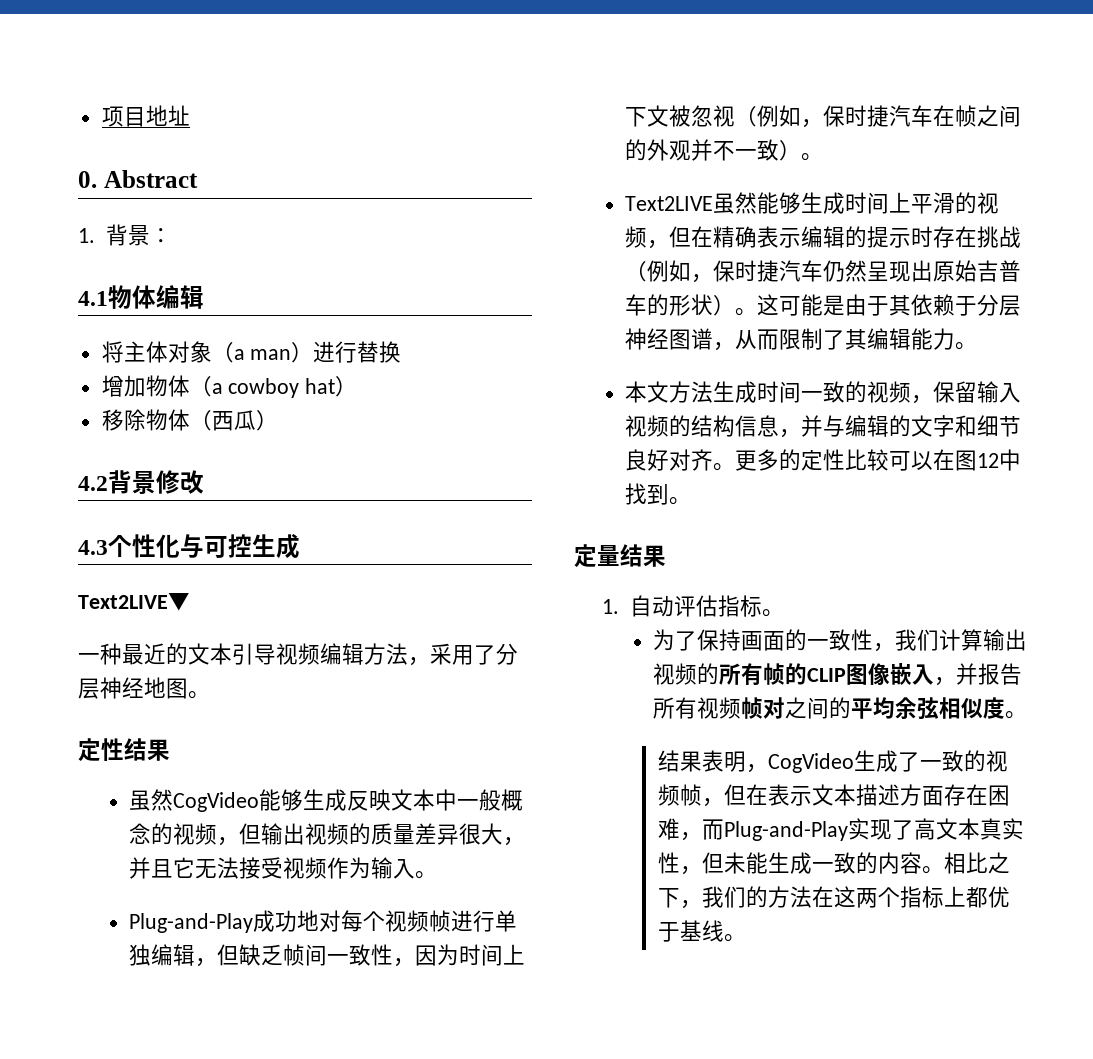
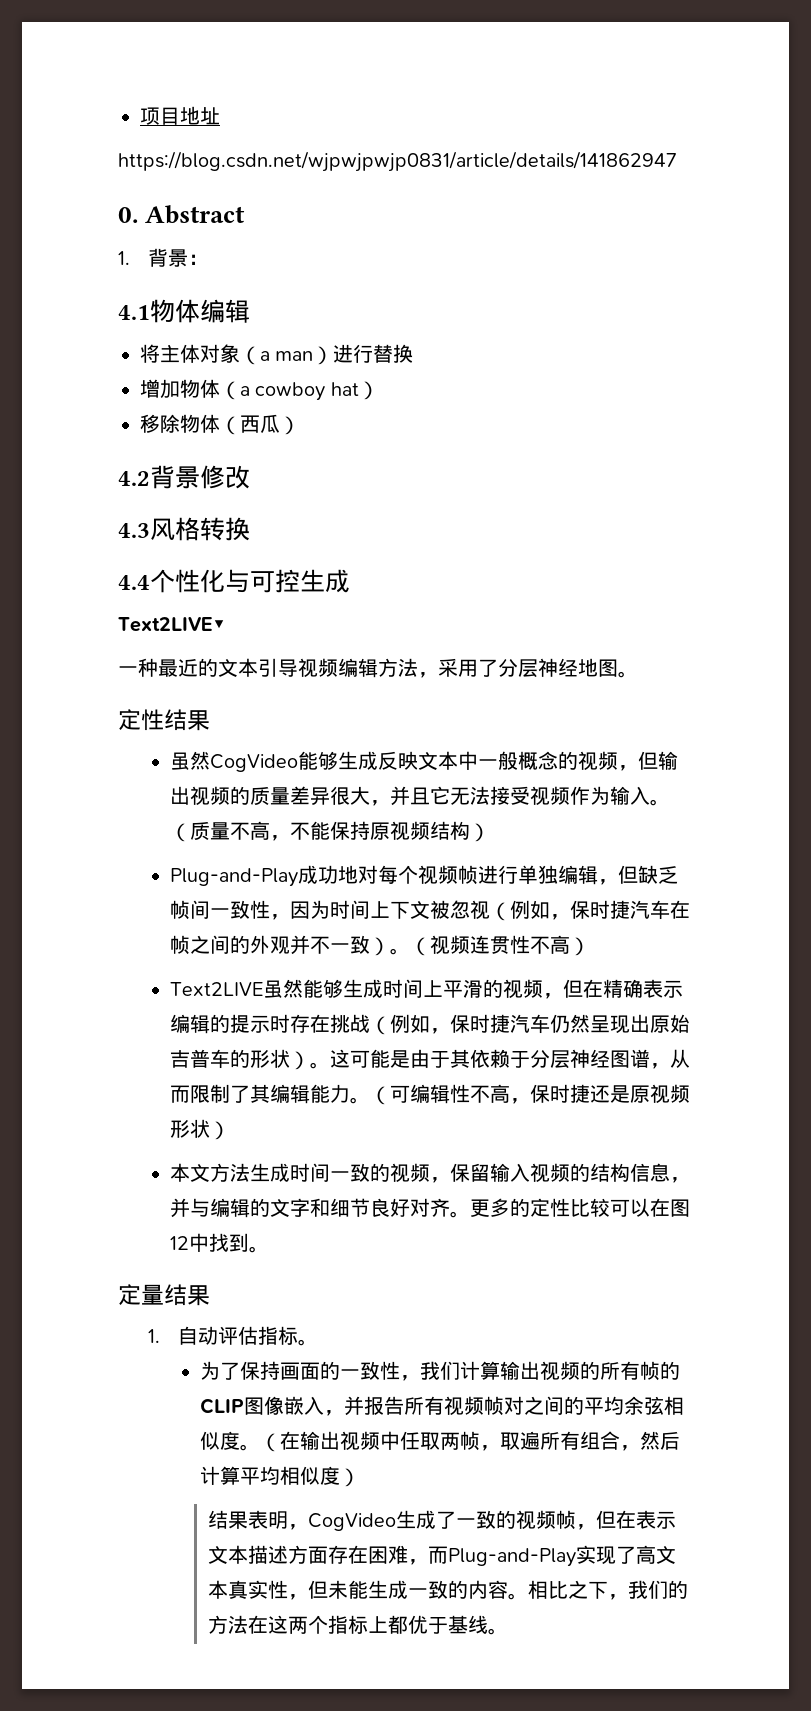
(190, 115) none -> [118,151,677,172] // https://blog.csdn.net/wjpwjpwjp0831/article/details/141862947
(108, 547) none -> [150,517,250,541] [118,575,150,590] 风格转换 // 4.4
(438, 875) none -> [170,821,491,842] （质量不高，不能保持原视频结构）
(824, 157) none -> [410,935,591,956] （视频连贯性不高）
(978, 346) none -> [370,1084,691,1105] [170,1119,231,1140] （可编辑性不高，保时捷还是原视频形状）
(1028, 715) none -> [260,1431,681,1452] [200,1466,361,1487] （在输出视频中任取两帧，取遍所有组合，然后计算平均相似度）

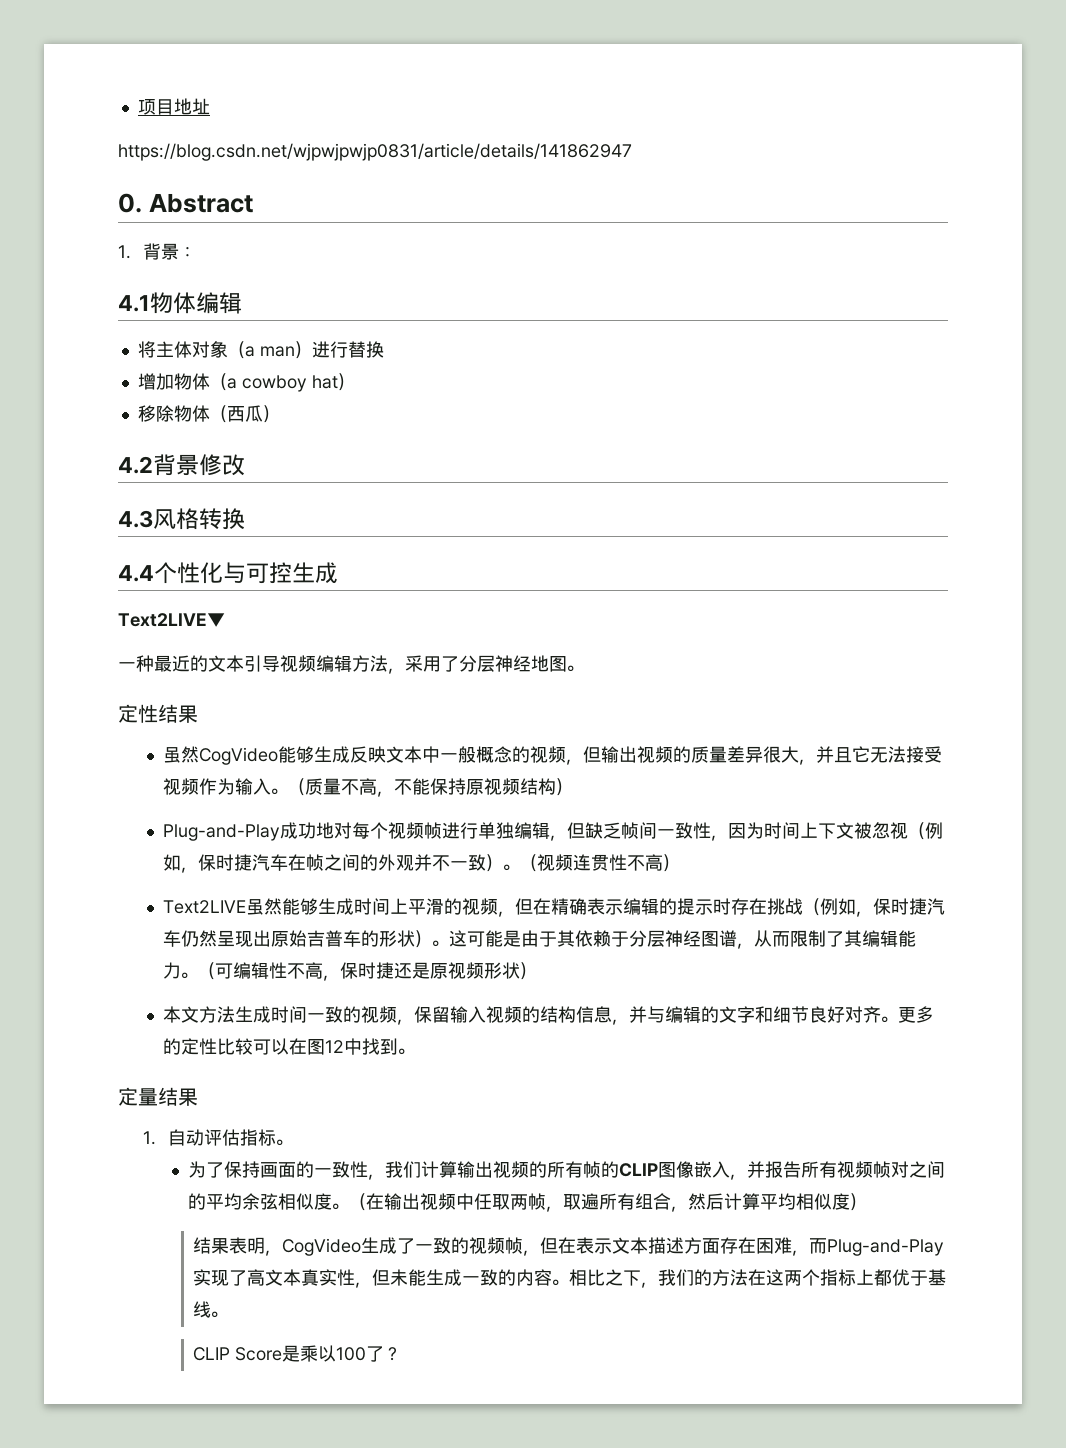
(509, 1631) none -> [193,1345,402,1362] // CLIP Score是乘以100了？

